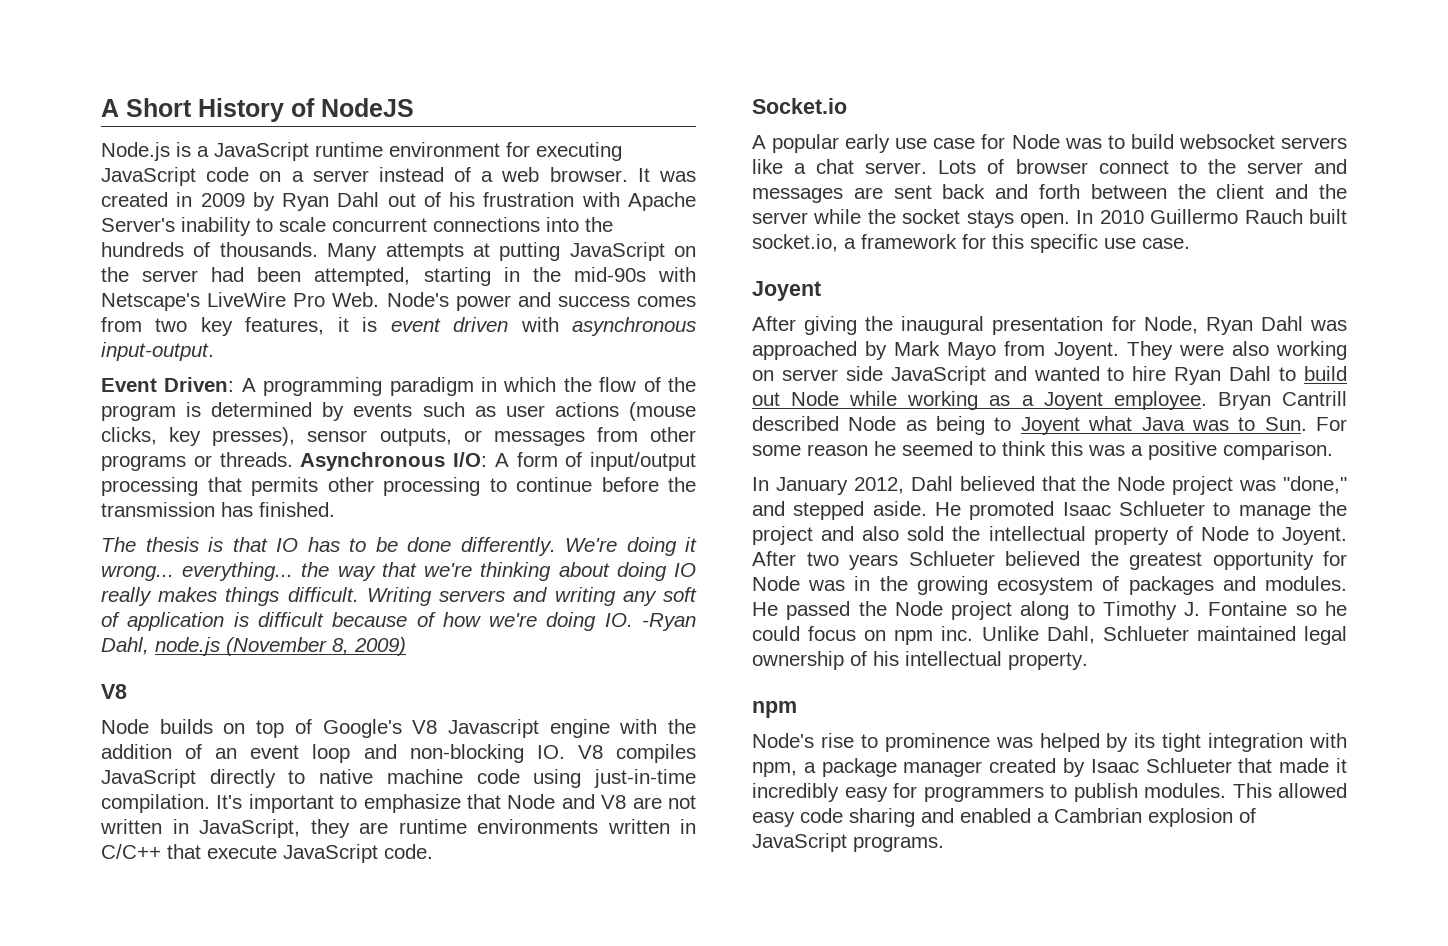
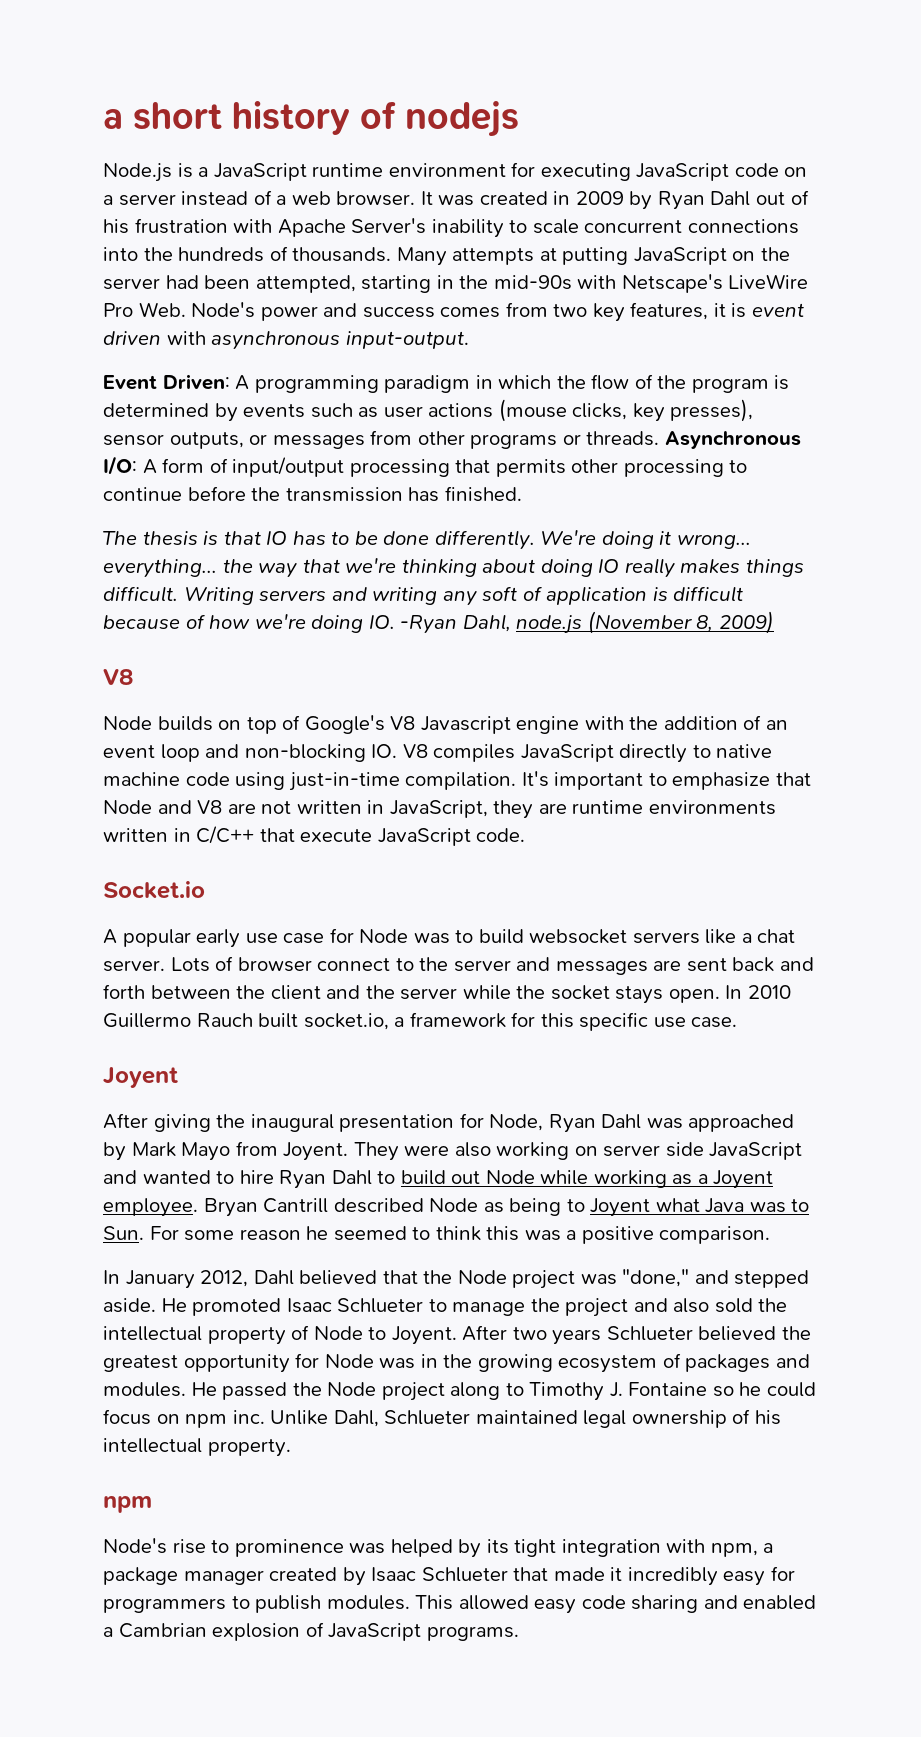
[101,98,414,122] A Short History of NodeJS -> [103,101,519,137] a short history of nodejs

